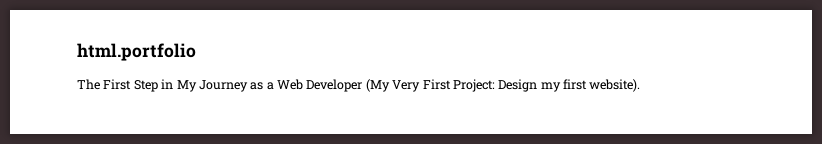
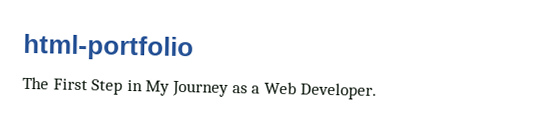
[77,43,196,61] html.portfolio -> [23,33,194,62] html-portfolio
[306,79,641,92] Developer (My Very First Project: Design my first website). -> [300,82,378,100] Developer.

